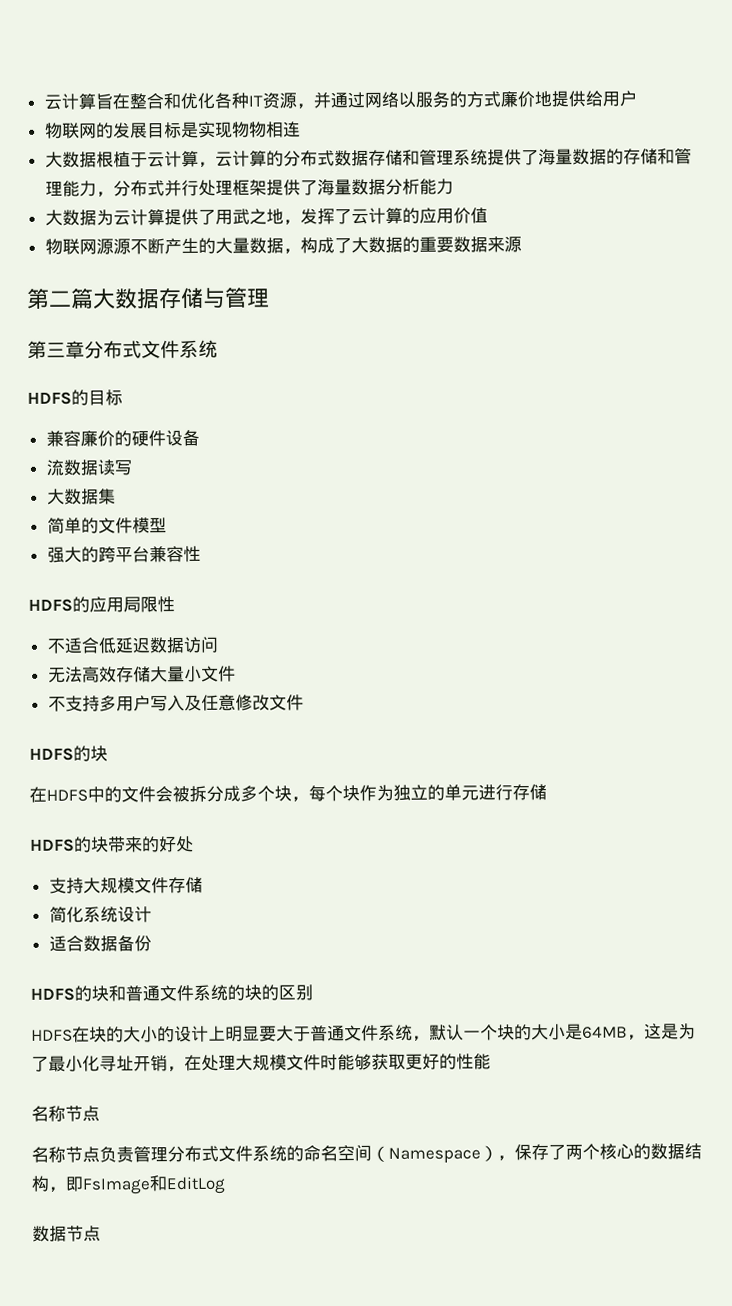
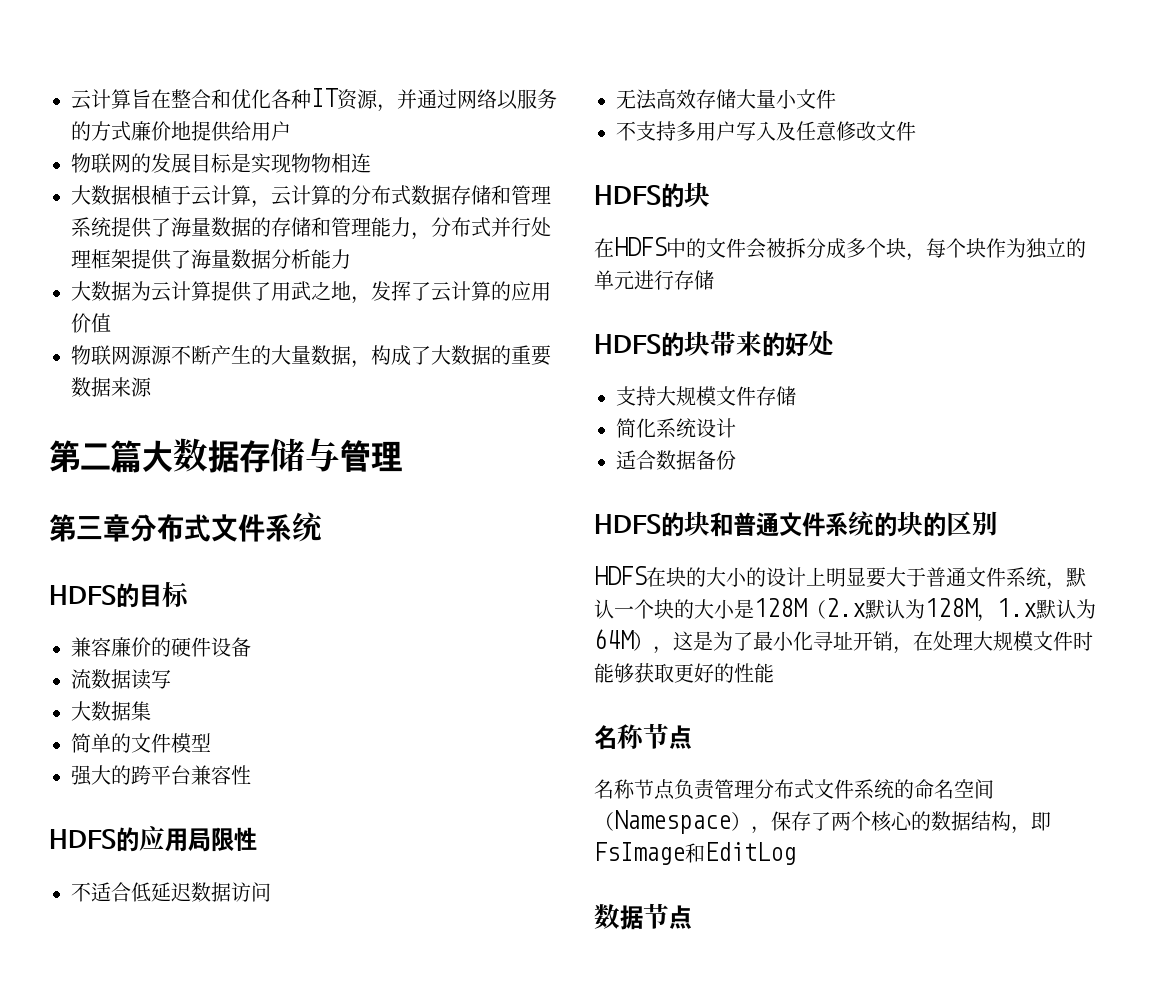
[582,1026,628,1039] 64MB -> [754,598,1096,622] [594,629,653,651] 128M（2.x默认为128M，1.x默认为64M）

